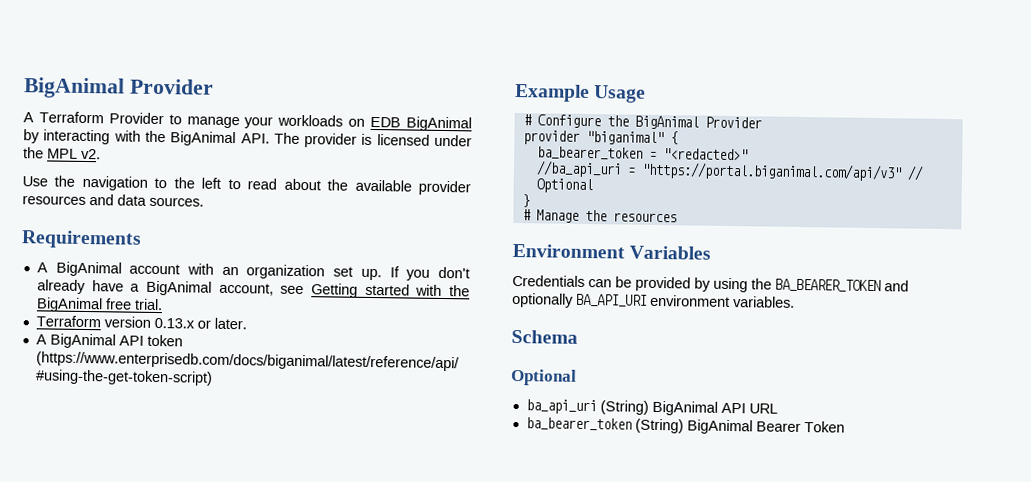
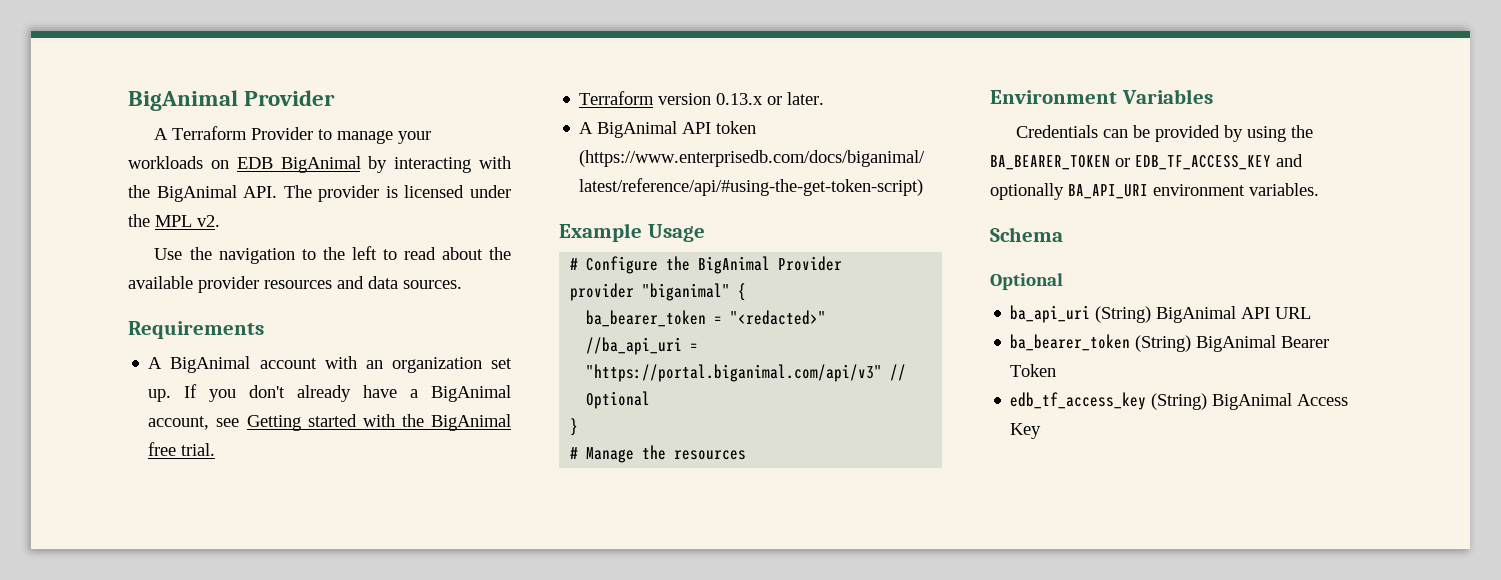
(881, 285) none -> [1115,155,1271,170] or EDB_TF_ACCESS_KEY
(845, 427) none -> [1010,392,1349,410] [1010,423,1042,439] // edb_tf_access_key (String) BigAnimal Access Key

